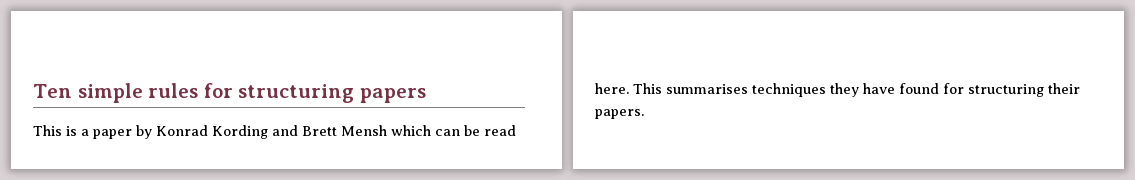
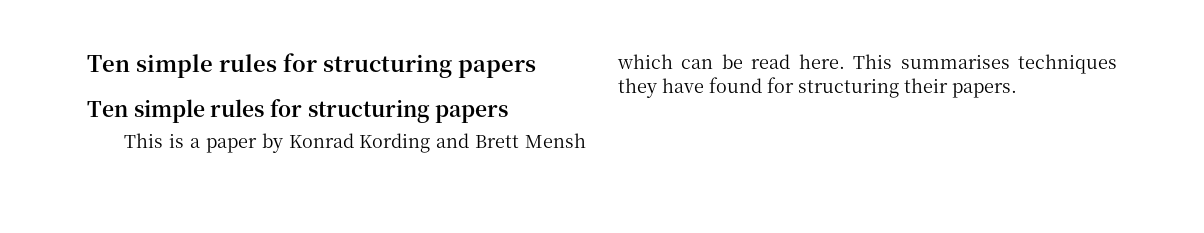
[33,83,426,103] Ten simple rules for structuring papers -> [87,53,536,78] [87,99,509,123] Ten simple rules for structuring papers // Ten simple rules for structuring papers

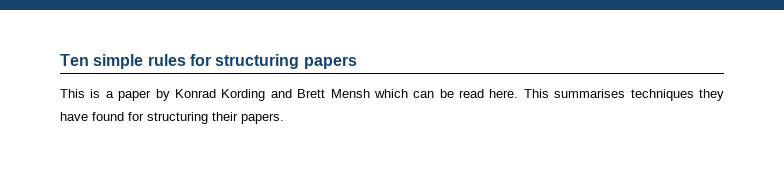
[87,53,536,78] [87,99,509,123] Ten simple rules for structuring papers // Ten simple rules for structuring papers -> [60,54,357,69] Ten simple rules for structuring papers

